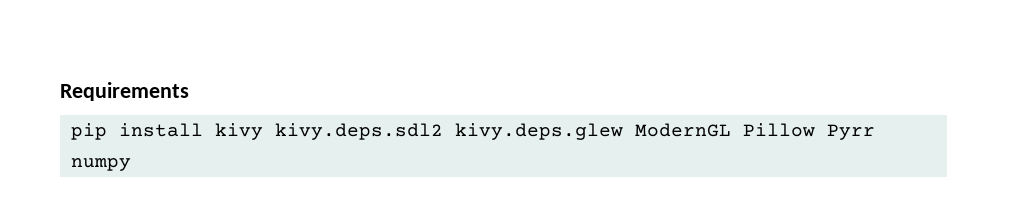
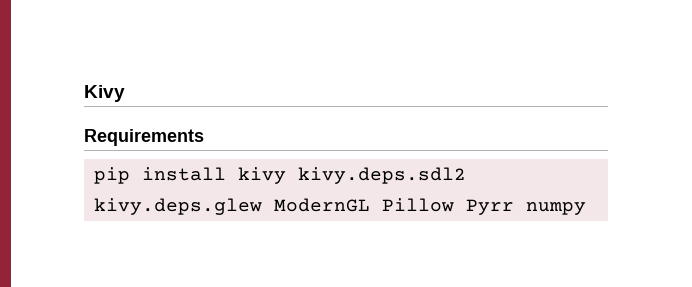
(60, 91) none -> [84,85,125,102] Kivy //

